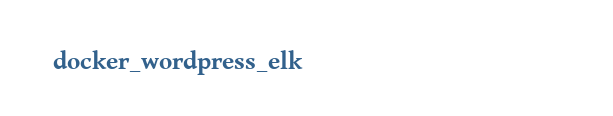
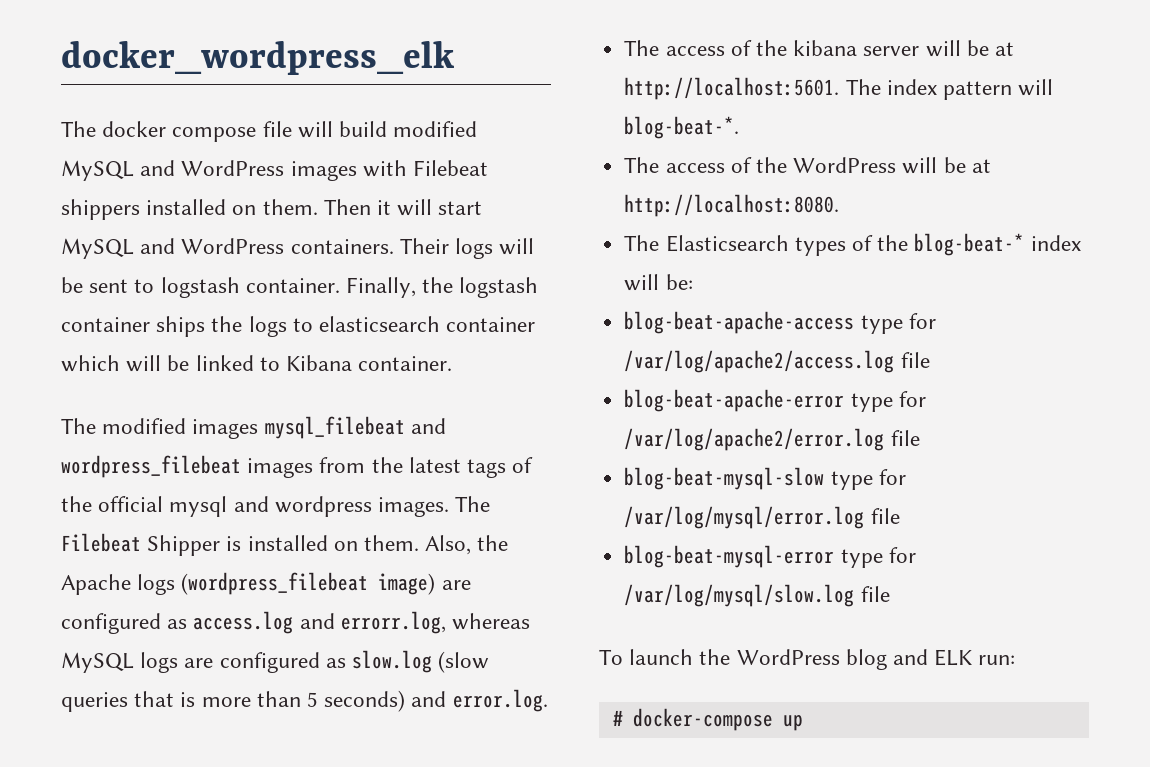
(303, 62) none -> [61,121,478,142] [61,160,489,181] [61,199,483,220] [61,238,535,259] [61,277,539,298] [61,316,536,337] [61,355,453,372] [61,416,446,439] [61,455,534,478] [61,496,491,517] [61,533,509,556] [61,572,471,595] [61,611,531,634] [61,650,490,673] [61,689,548,712] [624,40,1014,57] [624,77,1054,100] [624,116,740,139] [624,157,991,174] [624,194,840,217] [624,233,1081,256] [624,274,693,291] [624,311,936,334] [624,350,930,373] [624,389,926,412] [624,428,920,451] [624,467,906,490] [624,506,900,529] [624,545,916,568] [624,584,890,607] [599,649,1016,670] [612,708,803,731] // The docker compose file will build modified MySQL and WordPress images with Filebeat shippers installed on them. Then it will start MySQL and WordPress containers. Their logs will be sent to logstash container. Finally, the logstash container ships the logs to elasticsearch container which will be linked to Kibana container. // The modified images mysql_filebeat and wordpress_filebeat images from the latest tags of the official mysql and wordpress images. The Filebeat Shipper is installed on them. Also, the Apache logs (wordpress_filebeat image) are configured as access.log and errorr.log, whereas MySQL logs are configured as slow.log (slow queries that is more than 5 seconds) and error.log. // The access of the kibana server will be at http://localhost:5601. The index pattern will blog-beat-*. // The access of the WordPress will be at http://localhost:8080. // The Elasticsearch types of the blog-beat-* index will be: // blog-beat-apache-access type for /var/log/apache2/access.log file // blog-beat-apache-error type for /var/log/apache2/error.log file // blog-beat-mysql-slow type for /var/log/mysql/error.log file // blog-beat-mysql-error type for /var/log/mysql/slow.log file // To launch the WordPress blog and ELK run: // # docker-compose up

